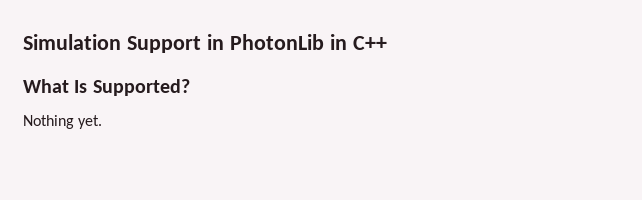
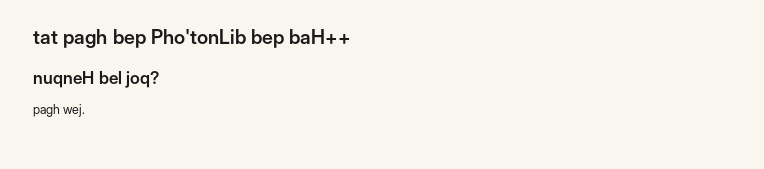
[23,34,387,53] [23,79,190,96] [23,115,103,129] Simulation Support in PhotonLib in C++ // What Is Supported? // Nothing yet. -> [33,29,352,48] [33,71,160,88] [33,104,86,117] tat pagh bep Pho'tonLib bep baH++ // nuqneH bel joq? // pagh wej.

